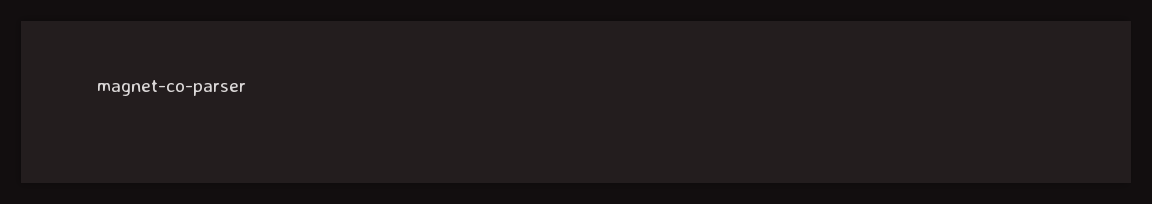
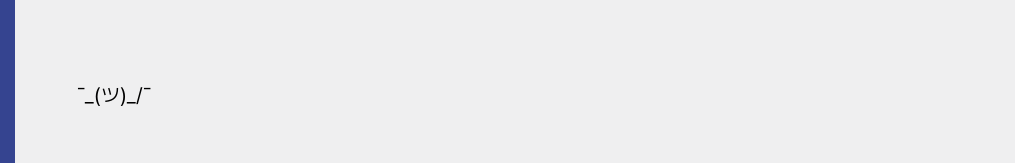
[97,80,246,96] magnet-co-parser -> [77,87,151,106] ¯_(ツ)_/¯

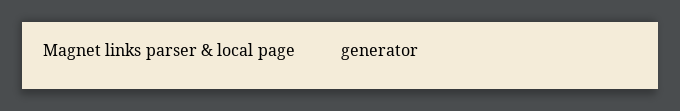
[77,87,151,106] ¯_(ツ)_/¯ -> [43,43,418,60] Magnet links parser & local page generator

